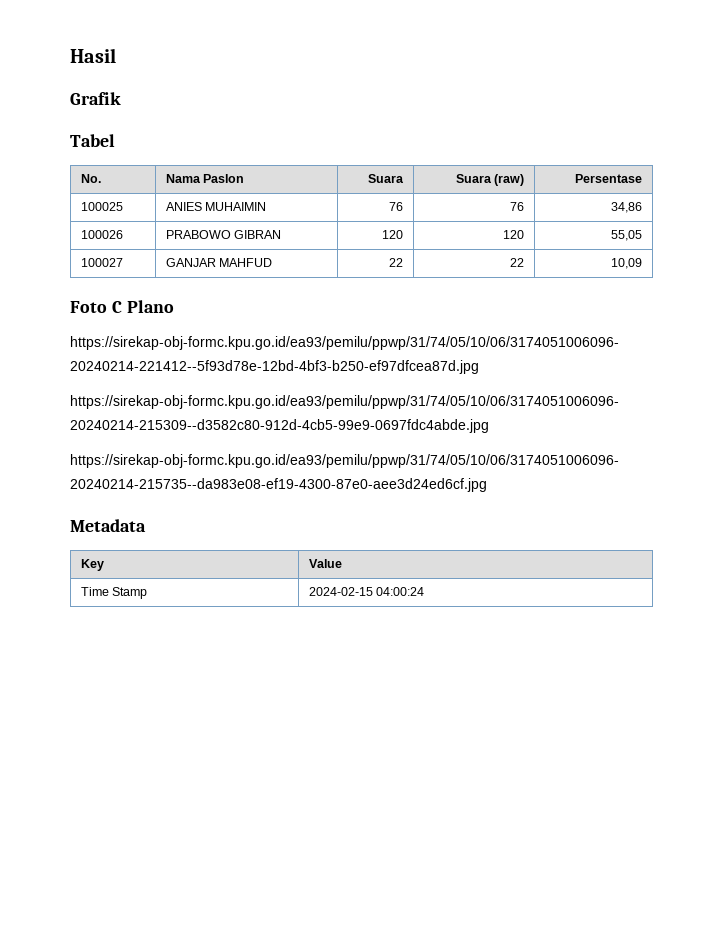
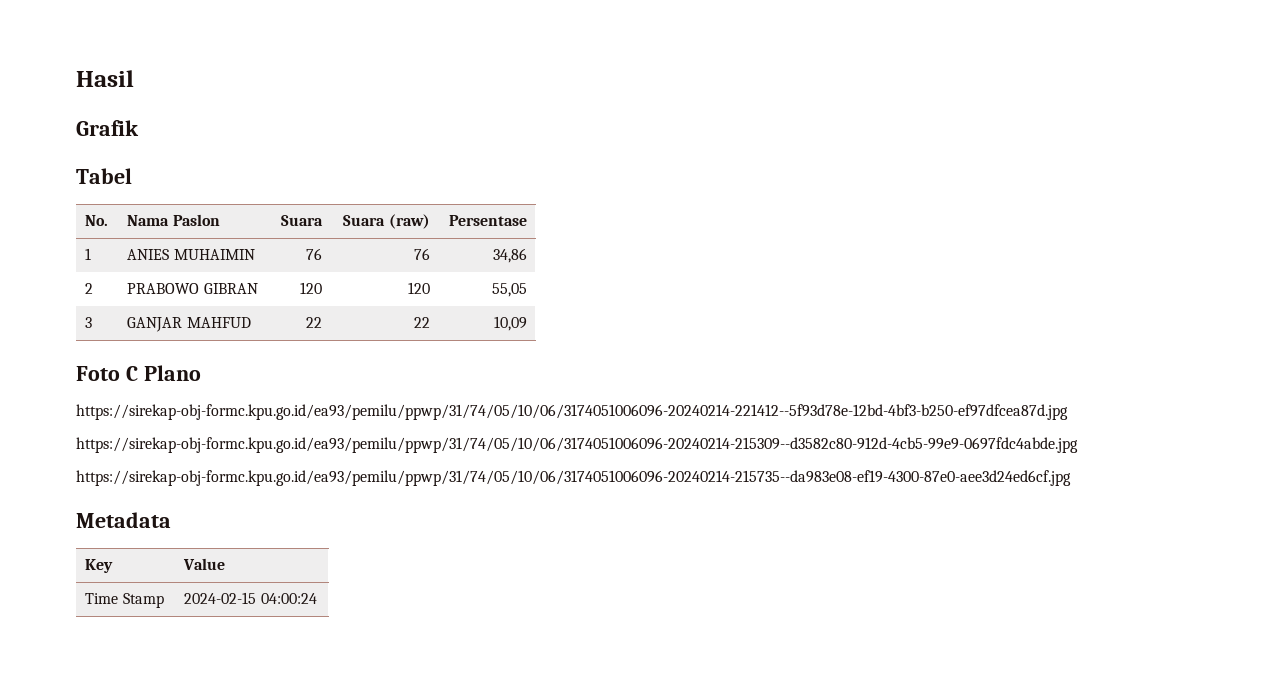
[80,202,123,211] 100025 -> [85,248,92,260] 1
[80,230,123,239] 100026 -> [85,283,94,294] 2
[80,258,123,267] 100027 -> [85,317,93,328] 3

